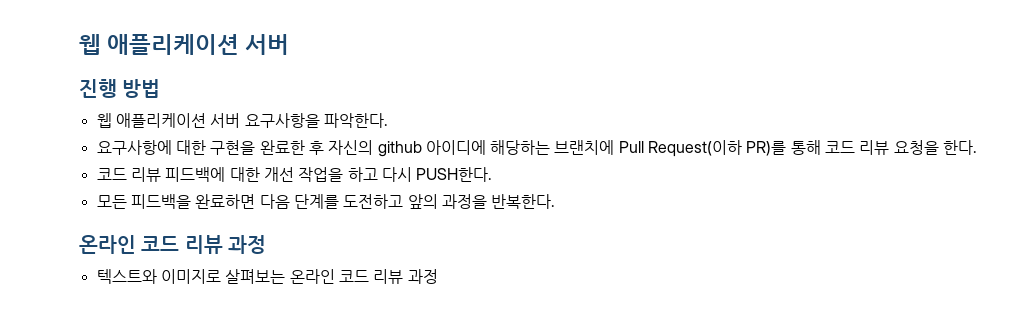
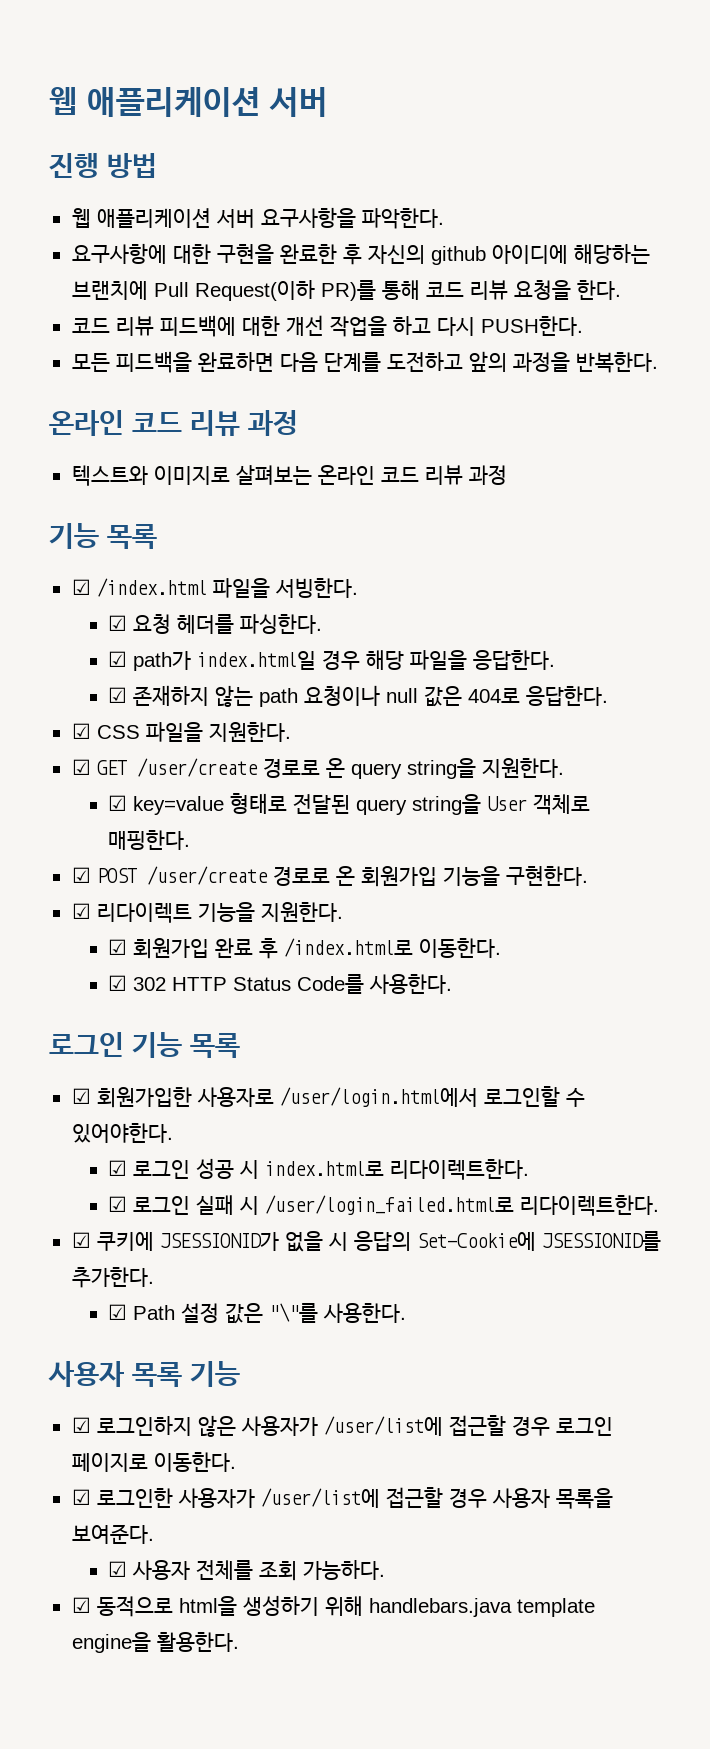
(438, 276) none -> [49,523,157,549] [71,578,358,598] [108,614,323,634] [108,650,556,671] [108,685,609,707] [71,722,291,742] [71,758,564,779] [108,793,591,815] [108,830,191,850] [71,866,588,887] [71,902,343,923] [108,938,502,959] [108,974,453,994] [49,1032,240,1058] [71,1086,585,1108] [71,1123,173,1143] [108,1158,530,1180] [108,1195,660,1216] [71,1231,661,1252] [71,1267,154,1288] [108,1303,407,1324] [48,1361,240,1387] [71,1415,613,1437] [71,1452,236,1472] [71,1487,613,1509] [71,1524,154,1544] [108,1560,386,1581] [71,1595,595,1617] [71,1632,239,1653] // 기능 목록 // ☑ /index.html 파일을 서빙한다. // ☑ 요청 헤더를 파싱한다. // ☑ path가 index.html일 경우 해당 파일을 응답한다. // ☑ 존재하지 않는 path 요청이나 null 값은 404로 응답한다. // ☑ CSS 파일을 지원한다. // ☑ GET /user/create 경로로 온 query string을 지원한다. // ☑ key=value 형태로 전달된 query string을 User 객체로 매핑한다. // ☑ POST /user/create 경로로 온 회원가입 기능을 구현한다. // ☑ 리다이렉트 기능을 지원한다. // ☑ 회원가입 완료 후 /index.html로 이동한다. // ☑ 302 HTTP Status Code를 사용한다. // 로그인 기능 목록 // ☑ 회원가입한 사용자로 /user/login.html에서 로그인할 수 있어야한다. // ☑ 로그인 성공 시 index.html로 리다이렉트한다. // ☑ 로그인 실패 시 /user/login_failed.html로 리다이렉트한다. // ☑ 쿠키에 JSESSIONID가 없을 시 응답의 Set-Cookie에 JSESSIONID를 추가한다. // ☑ Path 설정 값은 "\"를 사용한다. // 사용자 목록 기능 // ☑ 로그인하지 않은 사용자가 /user/list에 접근할 경우 로그인 페이지로 이동한다. // ☑ 로그인한 사용자가 /user/list에 접근할 경우 사용자 목록을 보여준다. // ☑ 사용자 전체를 조회 가능하다. // ☑ 동적으로 html을 생성하기 위해 handlebars.java template engine을 활용한다.

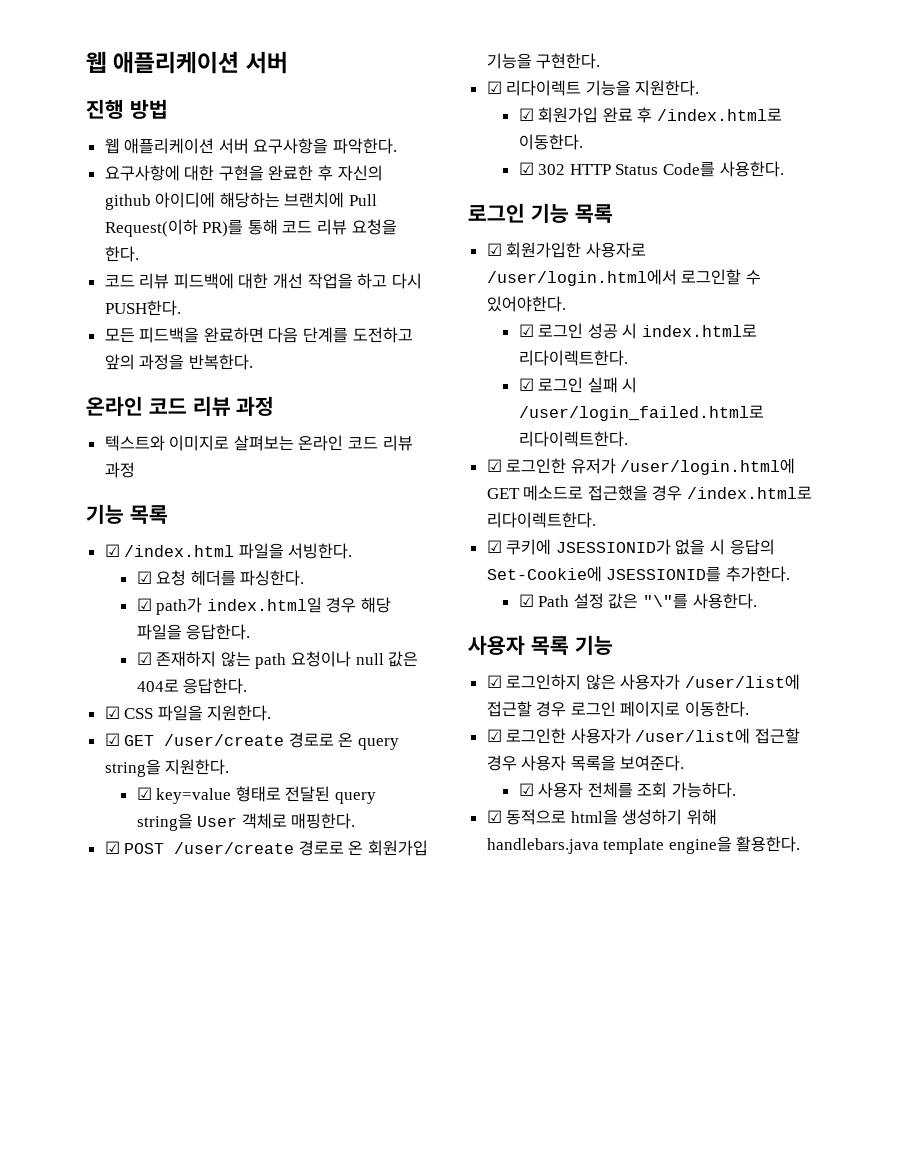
(660, 1205) none -> [486,458,796,475] [486,485,813,501] [486,512,596,528] // ☑ 로그인한 유저가 /user/login.html에 GET 메소드로 접근했을 경우 /index.html로 리다이렉트한다.

